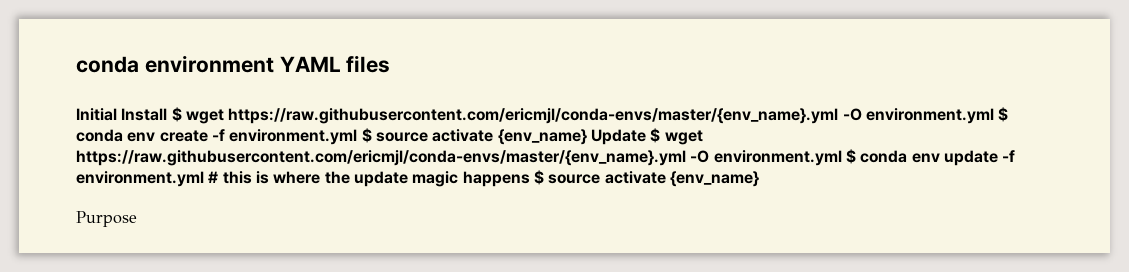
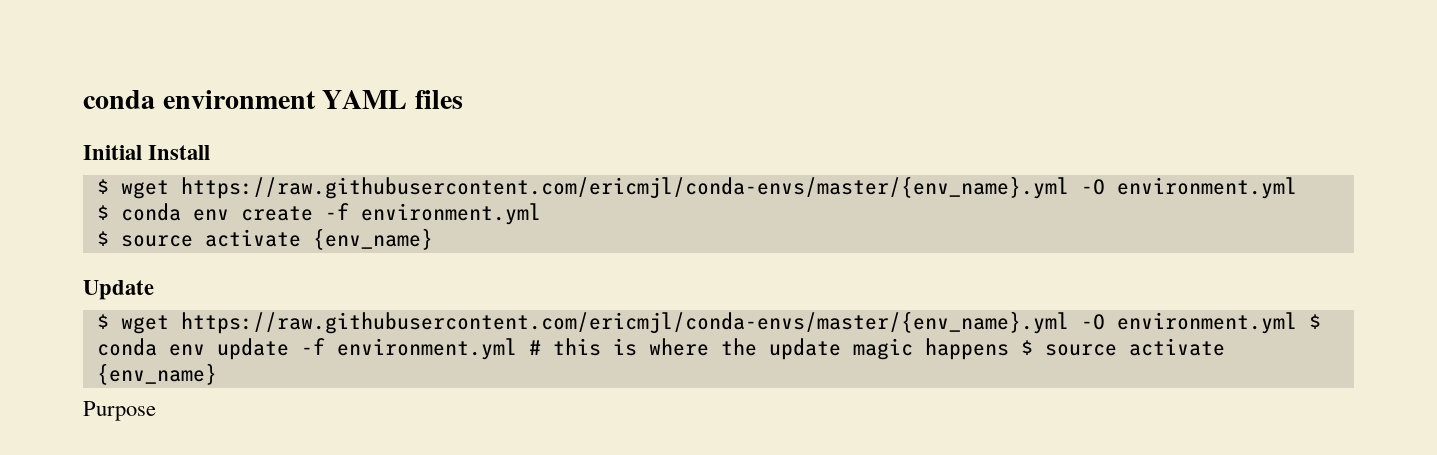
[171,107,994,124] $ wget https://raw.githubusercontent.com/ericmjl/conda-envs/master/{env_name}.yml -O environment.yml -> [96,176,1297,199] // $ wget https://raw.githubusercontent.com/ericmjl/conda-envs/master/{env_name}.yml -O environment.yml //
[361,128,587,145] $ source activate {env_name} -> [96,228,433,250] // $ source activate {env_name} //
(646, 137) none -> (154, 290) //

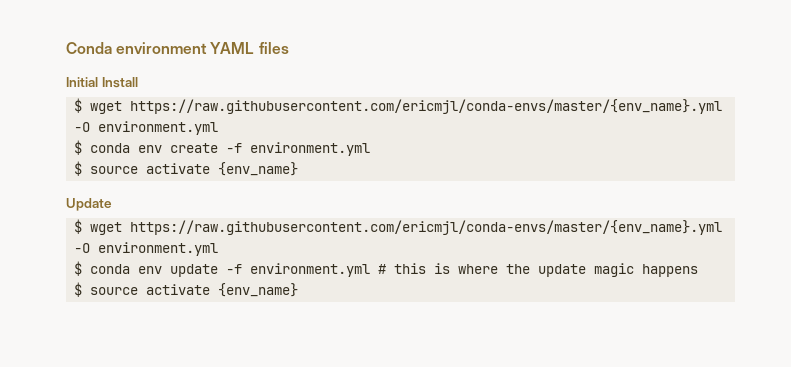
[83,90,155,109] conda -> [66,42,112,54] Conda
(1297, 323) none -> (219, 249) //
[1020,338,1225,356] [96,363,217,385] [83,401,156,421] $ source activate {env_name} // Purpose -> [74,282,299,297] // $ source activate {env_name}

